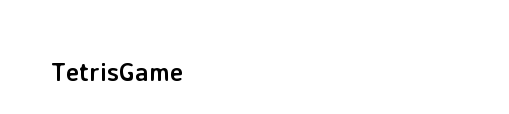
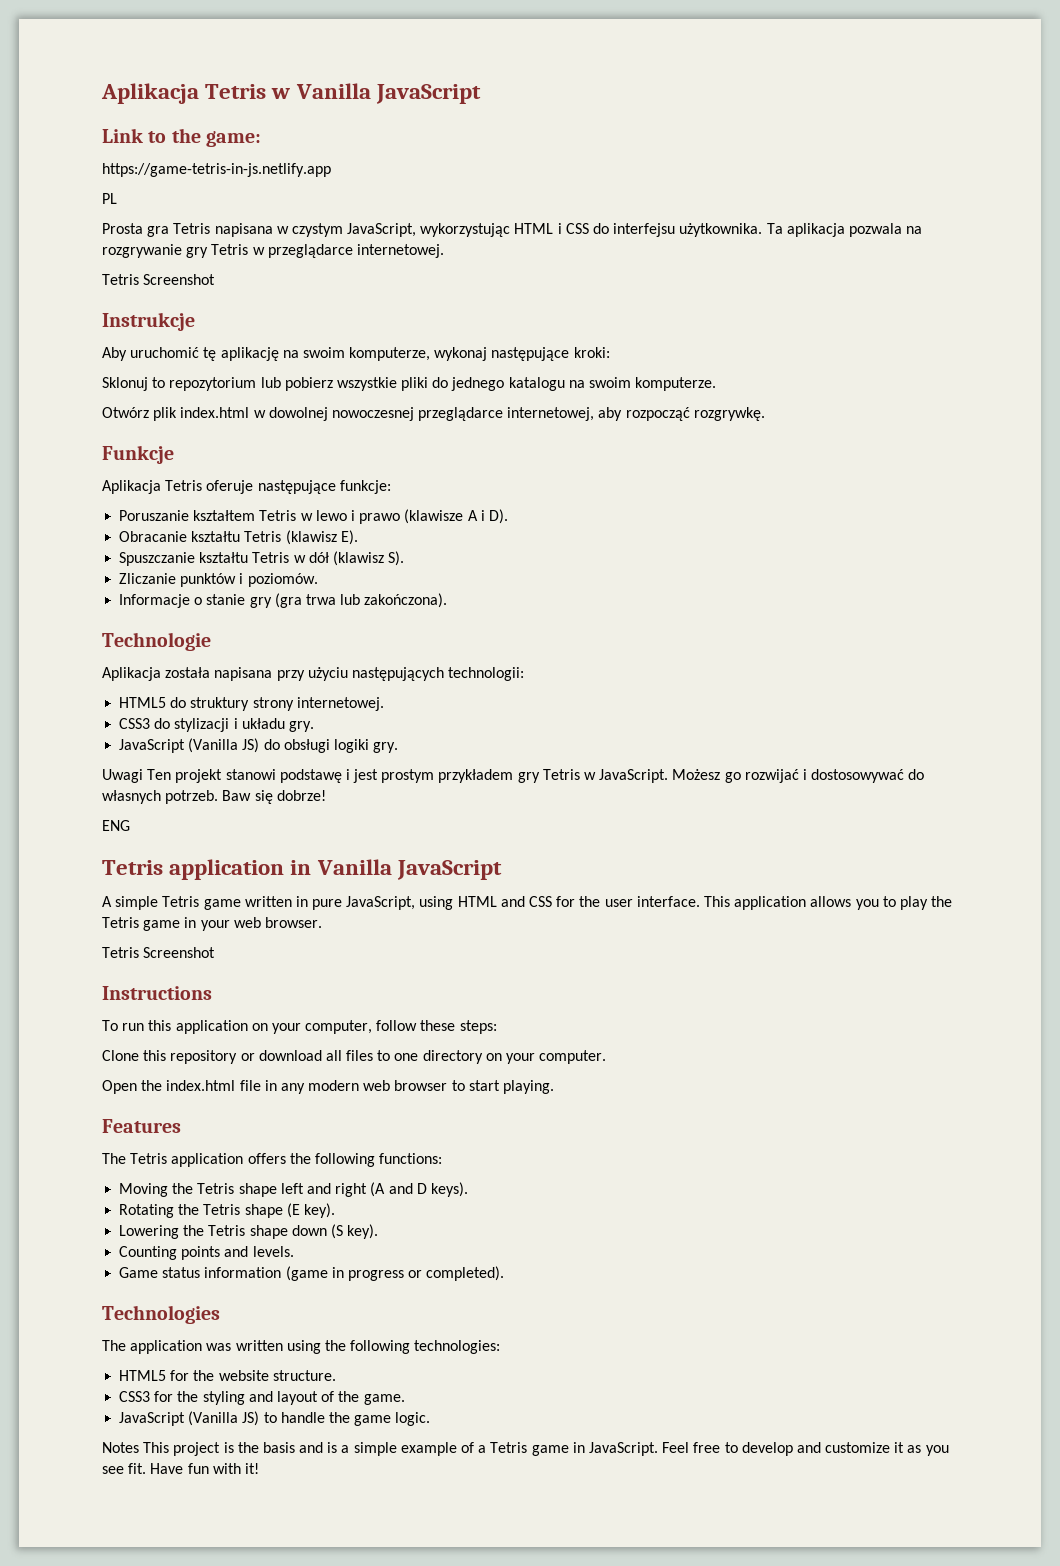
[51,63,183,81] TetrisGame -> [101,83,481,104] [102,128,262,147] [102,163,331,177] [102,193,117,204] [102,223,923,237] [102,244,444,258] [102,274,216,285] [102,312,195,331] [102,347,610,361] [102,377,717,391] [102,407,765,421] [102,445,174,464] [102,480,391,494] [119,509,508,524] [119,530,358,545] [119,551,405,566] [119,573,318,587] [119,593,448,608] [102,632,211,651] [102,667,525,681] [119,697,384,711] [119,718,314,732] [119,738,399,753] [102,769,925,783] [102,790,326,804] [102,820,130,831] [102,859,502,880] [102,896,953,910] [102,917,322,931] [102,947,216,958] [102,986,212,1000] [102,1020,497,1034] [102,1050,607,1064] [102,1080,555,1094] [102,1119,181,1133] [102,1153,443,1167] [119,1182,468,1197] [119,1203,335,1218] [119,1224,379,1239] [119,1246,294,1260] [119,1266,505,1281] [102,1305,220,1324] [102,1340,501,1354] [119,1370,336,1381] [119,1391,405,1405] [119,1411,431,1426] [102,1442,949,1456] [102,1463,259,1474] Aplikacja Tetris w Vanilla JavaScript // Link to the game: // https://game-tetris-in-js.netlify.app // PL // Prosta gra Tetris napisana w czystym JavaScript, wykorzystując HTML i CSS do interfejsu użytkownika. Ta aplikacja pozwala na rozgrywanie gry Tetris w przeglądarce internetowej. // Tetris Screenshot // Instrukcje // Aby uruchomić tę aplikację na swoim komputerze, wykonaj następujące kroki: // Sklonuj to repozytorium lub pobierz wszystkie pliki do jednego katalogu na swoim komputerze. // Otwórz plik index.html w dowolnej nowoczesnej przeglądarce internetowej, aby rozpocząć rozgrywkę. // Funkcje // Aplikacja Tetris oferuje następujące funkcje: // Poruszanie kształtem Tetris w lewo i prawo (klawisze A i D). // Obracanie kształtu Tetris (klawisz E). // Spuszczanie kształtu Tetris w dół (klawisz S). // Zliczanie punktów i poziomów. // Informacje o stanie gry (gra trwa lub zakończona). // Technologie // Aplikacja została napisana przy użyciu następujących technologii: // HTML5 do struktury strony internetowej. // CSS3 do stylizacji i układu gry. // JavaScript (Vanilla JS) do obsługi logiki gry. // Uwagi Ten projekt stanowi podstawę i jest prostym przykładem gry Tetris w JavaScript. Możesz go rozwijać i dostosowywać do własnych potrzeb. Baw się dobrze! // ENG // Tetris application in Vanilla JavaScript // A simple Tetris game written in pure JavaScript, using HTML and CSS for the user interface. This application allows you to play the Tetris game in your web browser. // Tetris Screenshot // Instructions // To run this application on your computer, follow these steps: // Clone this repository or download all files to one directory on your computer. // Open the index.html file in any modern web browser to start playing. // Features // The Tetris application offers the following functions: // Moving the Tetris shape left and right (A and D keys). // Rotating the Tetris shape (E key). // Lowering the Tetris shape down (S key). // Counting points and levels. // Game status information (game in progress or completed). // Technologies // The application was written using the following technologies: // HTML5 for the website structure. // CSS3 for the styling and layout of the game. // JavaScript (Vanilla JS) to handle the game logic. // Notes This project is the basis and is a simple example of a Tetris game in JavaScript. Feel free to develop and customize it as you see fit. Have fun with it!

